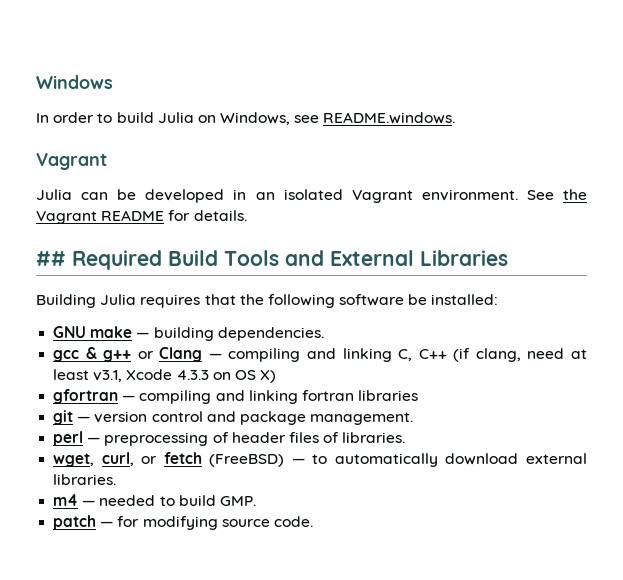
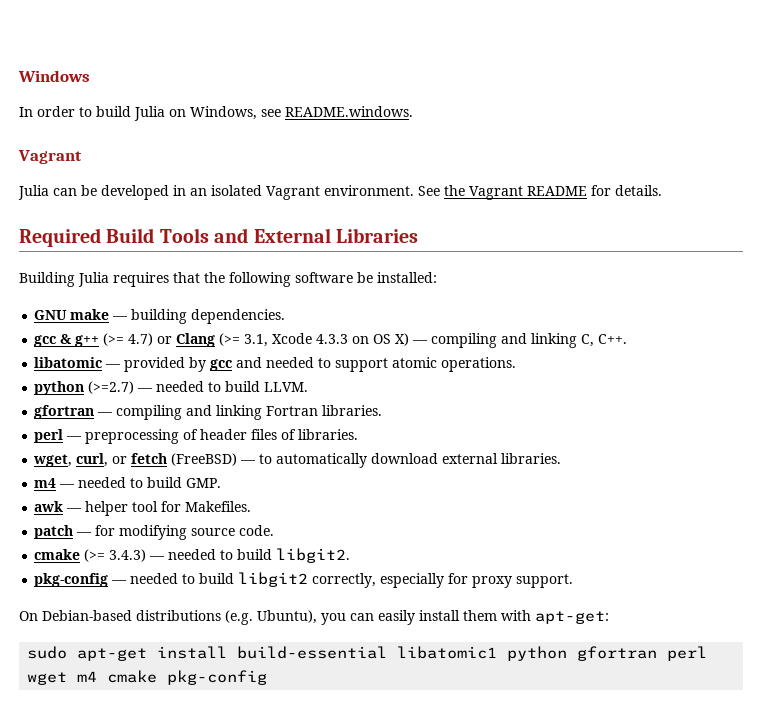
[36,251,66,266] ## -> (662, 190) none
[137,347,203,362] or Clang -> [103,333,410,347] (>= 4.7) or Clang (>= 3.1, Xcode 4.3.3 on OS X)
[418,348,587,362] [53,369,277,383] C++ (if clang, need at least v3.1, Xcode 4.3.3 on OS X) -> [598,334,628,344] [34,357,517,372] [34,381,309,395] C++. // libatomic — provided by gcc and needed to support atomic operations. // python (>=2.7) — needed to build LLVM.
[301,390,419,401] [53,410,414,425] fortran libraries // git — version control and package management. -> [266,405,383,416] Fortran libraries.
(256, 501) none -> [34,501,252,516] // awk — helper tool for Makefiles.
(313, 521) none -> [34,548,351,563] [34,572,574,588] [19,610,609,625] [27,646,708,661] [27,670,268,685] // cmake (>= 3.4.3) — needed to build libgit2. // pkg-config — needed to build libgit2 correctly, especially for proxy support. // On Debian-based distributions (e.g. Ubuntu), you can easily install them with apt-get: // sudo apt-get install build-essential libatomic1 python gfortran perl wget m4 cmake pkg-config

